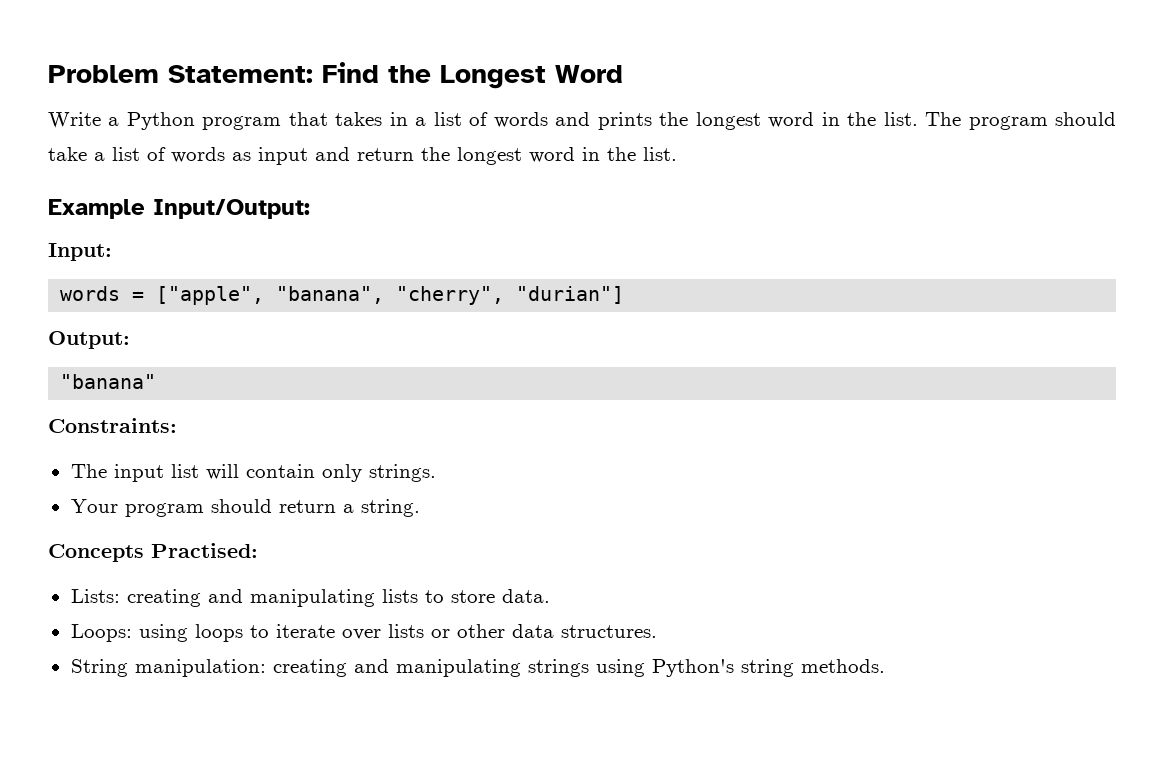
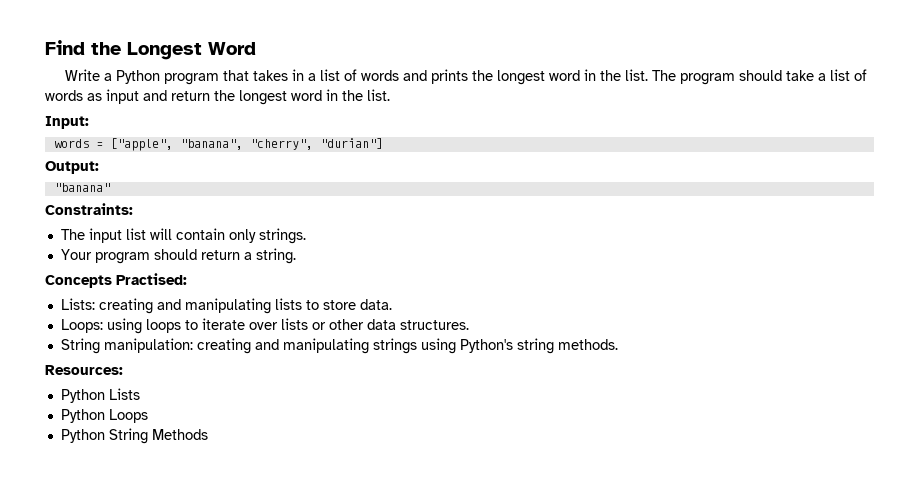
[48,65,313,83] Problem Statement: -> (45, 47) none
[48,199,310,219] // Example Input/Output: -> (390, 95) none
(885, 666) none -> [45,365,123,375] [60,388,140,403] [60,409,148,423] [60,428,208,444] // Resources: // Python Lists // Python Loops // Python String Methods

